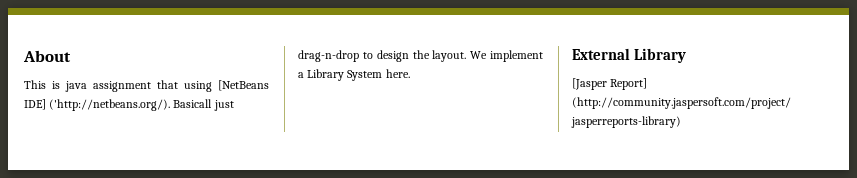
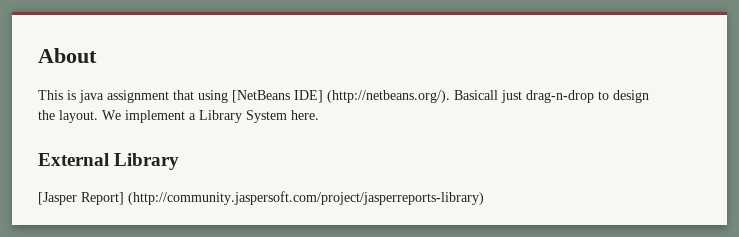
[49,99,171,111] ('http://netbeans.org/). -> [327,90,450,103] (http://netbeans.org/).

